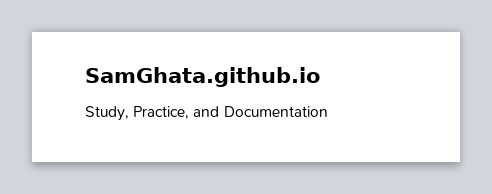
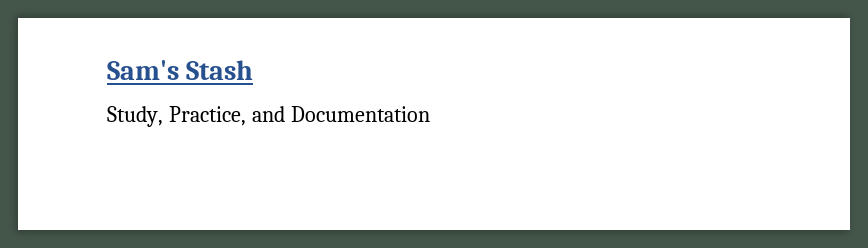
[85,67,320,87] SamGhata.github.io -> [107,60,254,80] Sam's Stash

